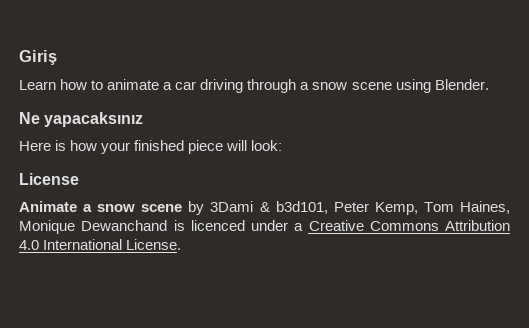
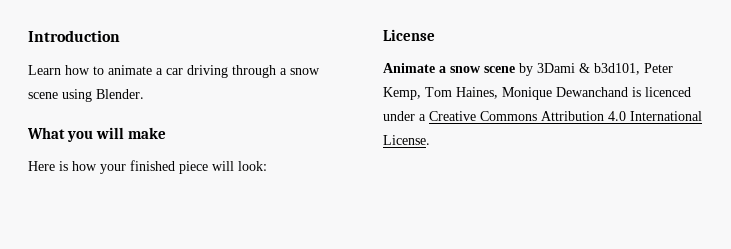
[19,50,57,65] Giriş -> [28,30,120,42] Introduction
[19,112,144,127] Ne yapacaksınız -> [27,127,166,142] What you will make

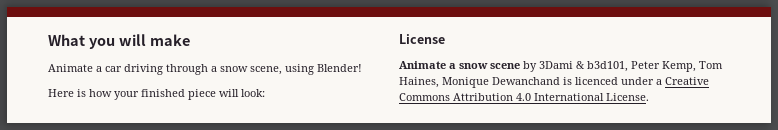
[28,30,120,42] [28,65,152,75] Introduction // Learn how to animate -> [48,34,190,49] [48,64,93,72] What you will make // Animate
[28,89,144,102] [27,127,166,142] scene using Blender. // What you will make -> [250,64,362,75] scene, using Blender!

